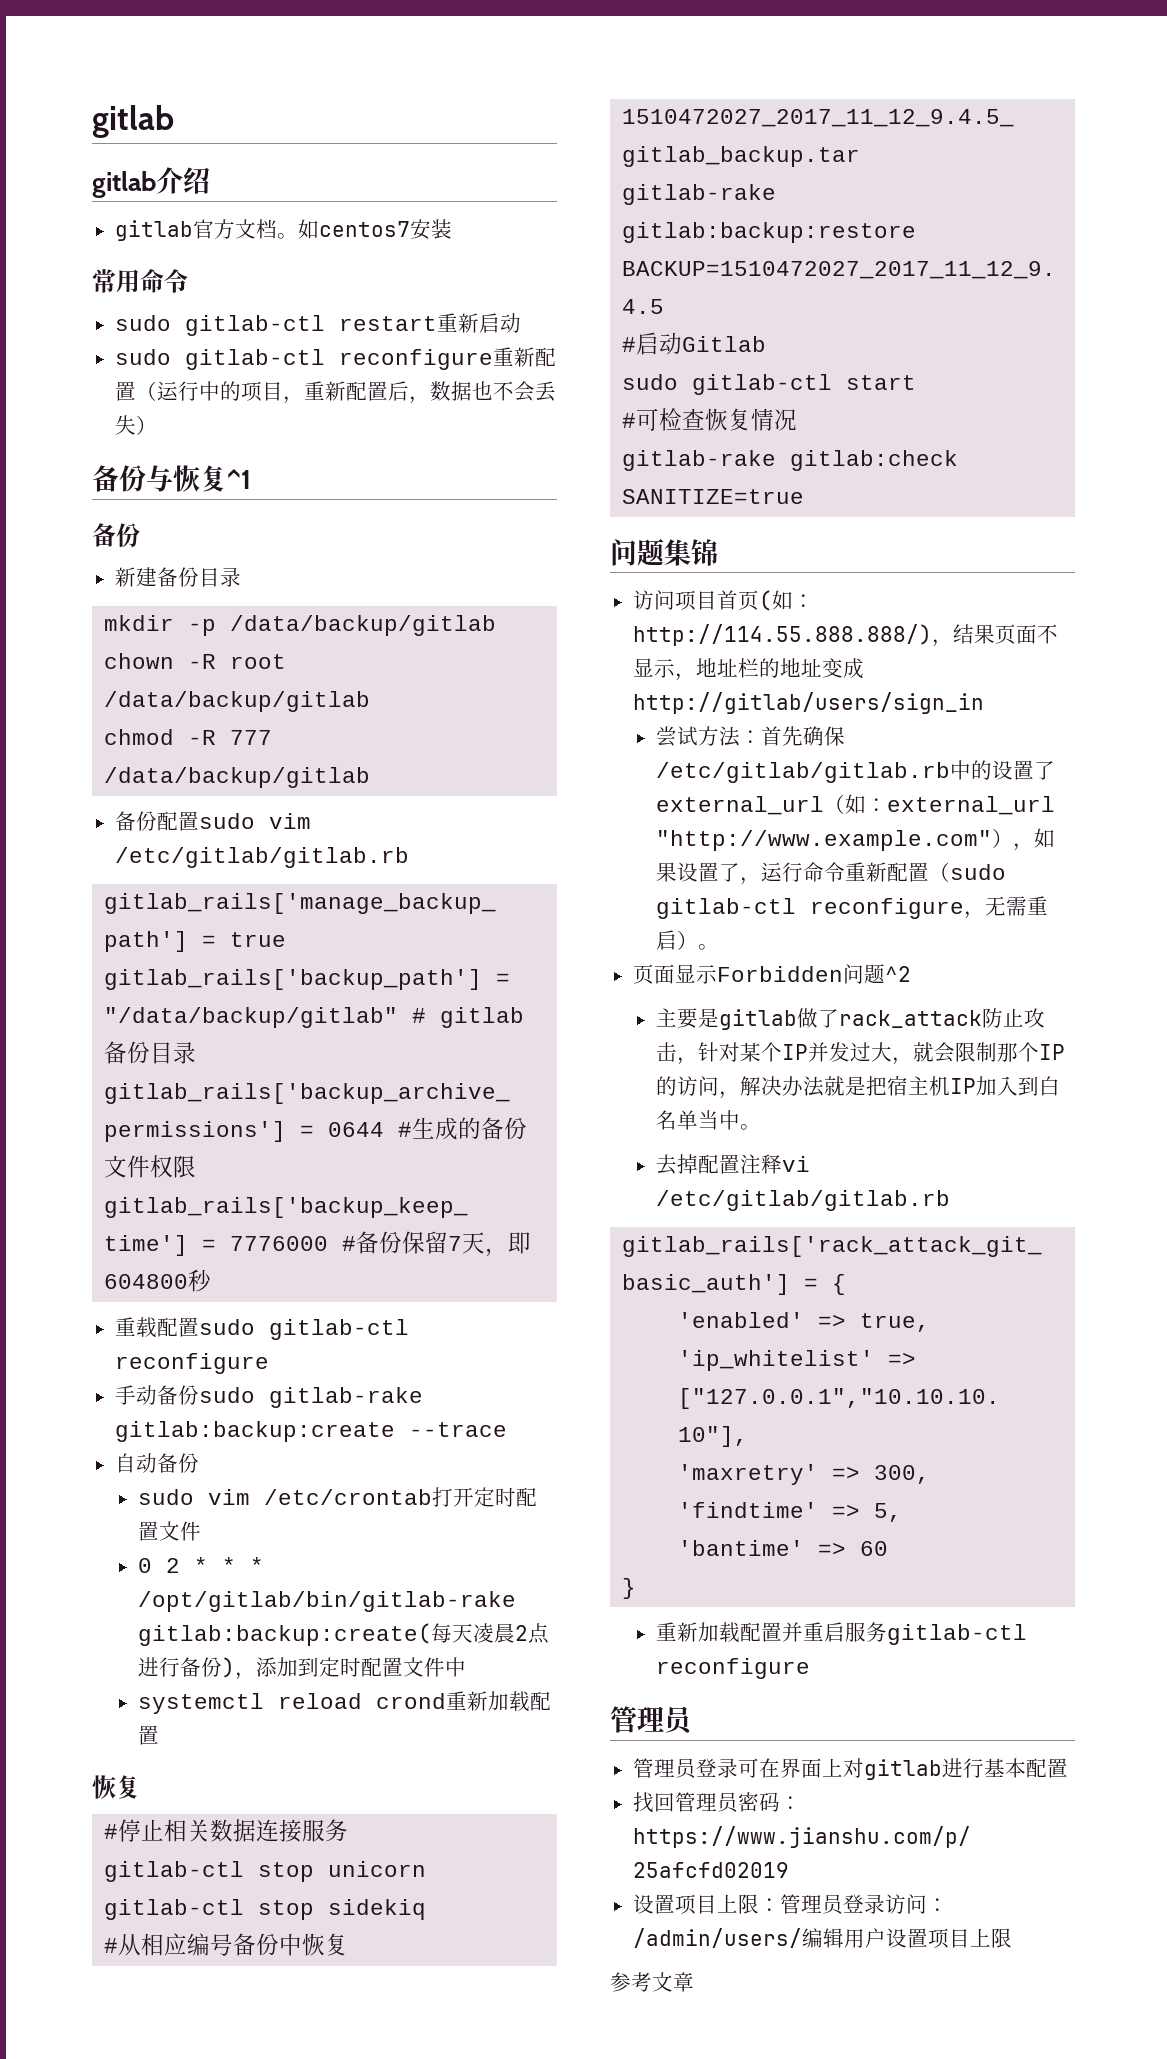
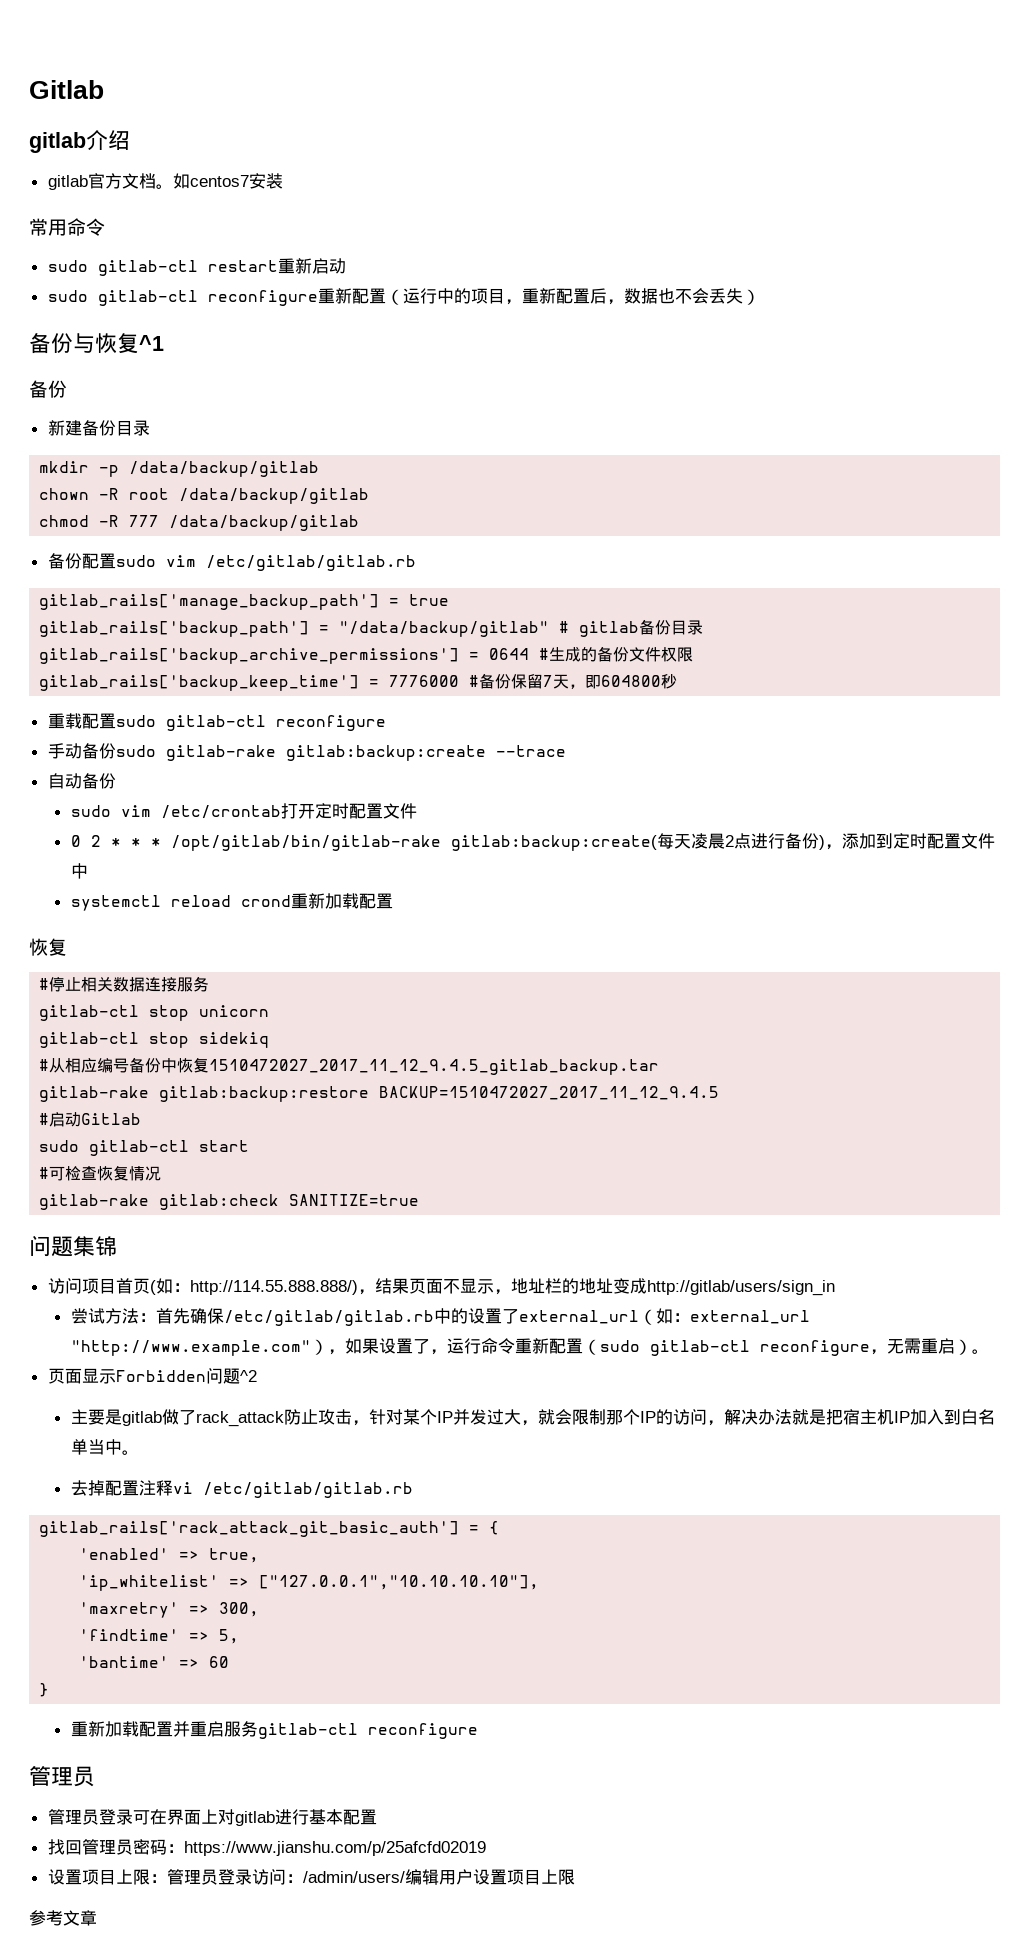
[92,105,174,138] gitlab -> [29,80,104,99] Gitlab

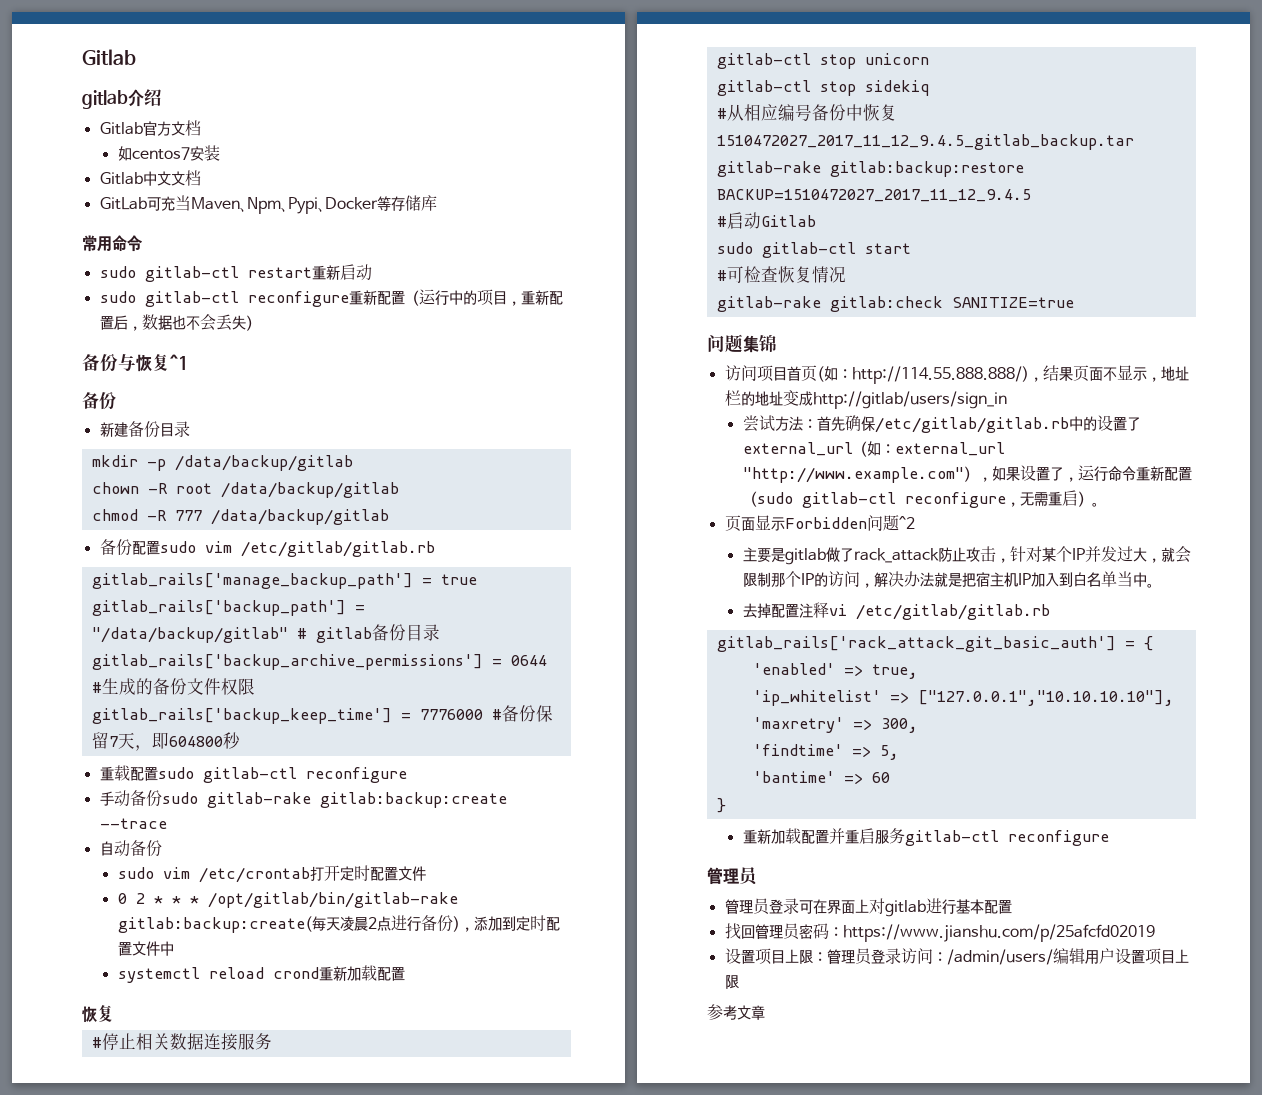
[47,175,88,190] gitlab -> [99,122,143,135] Gitlab
[155,184,173,189] 。 -> (201, 128) //
(283, 181) none -> [99,170,201,186] [99,195,437,214] // Gitlab中文文档 // GitLab可充当Maven、Npm、Pypi、Docker等存储库

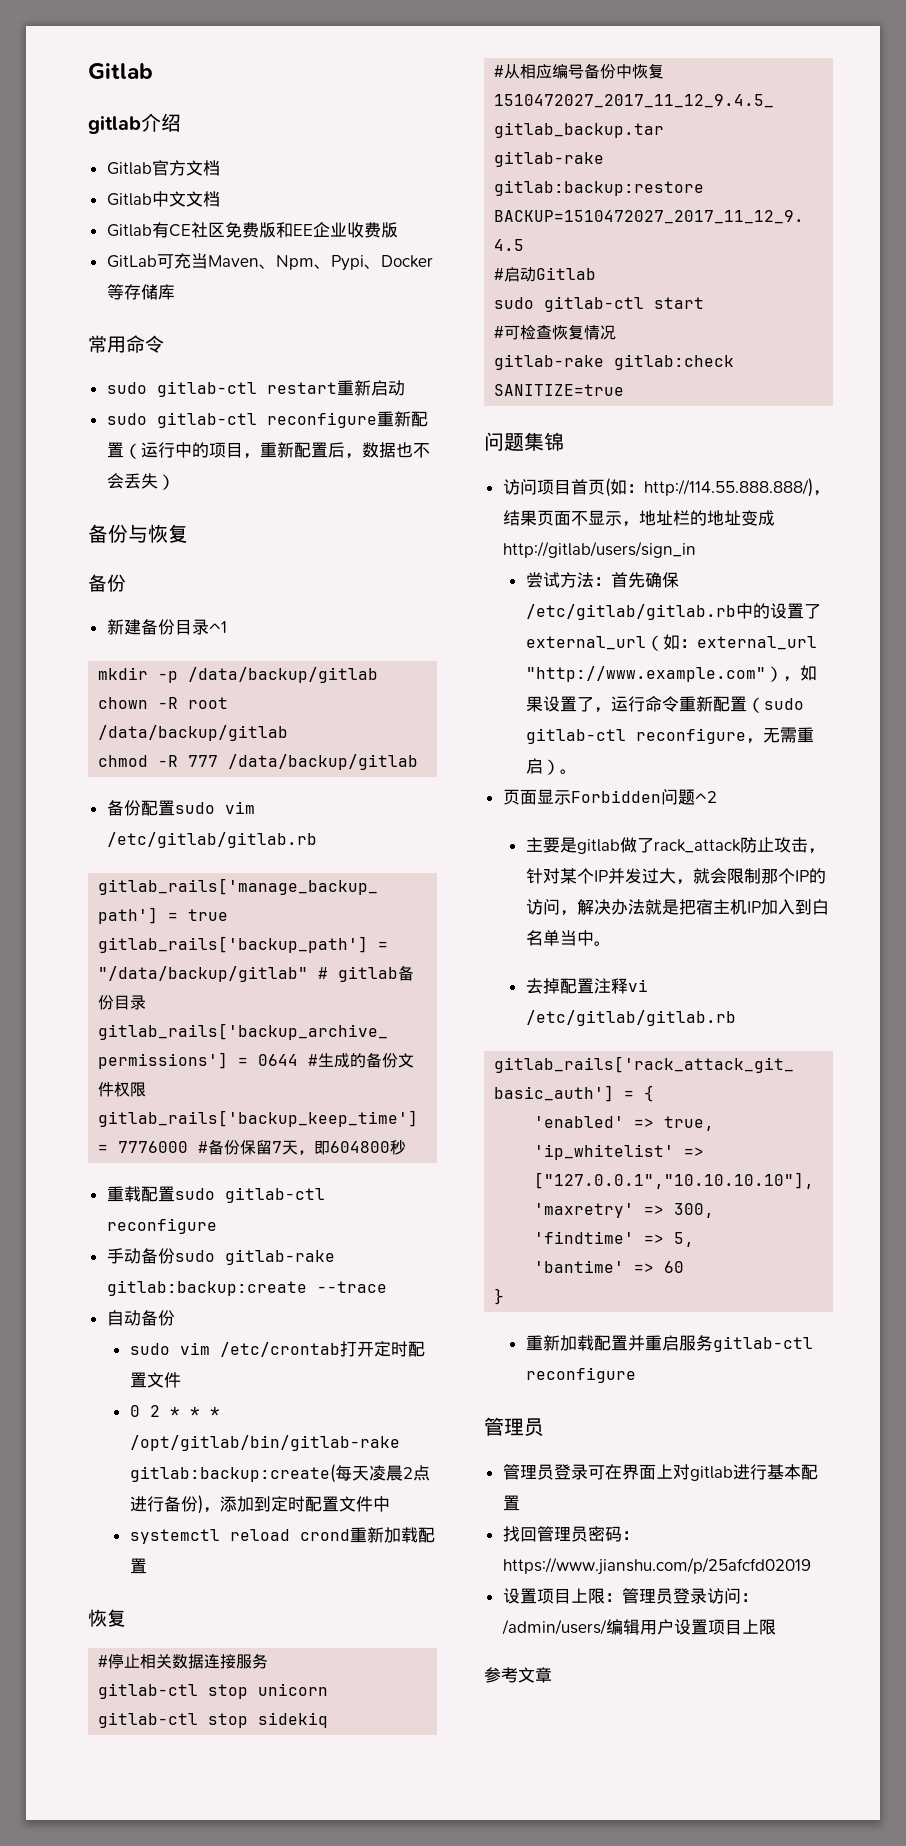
[117,145,220,161] // 如centos7安装 -> (220, 168) none
(201, 178) none -> [106,222,398,238] // Gitlab有CE社区免费版和EE企业收费版
[170,354,189,370] ^1 -> (188, 533) none
(190, 429) none -> [208,621,227,633] ^1

